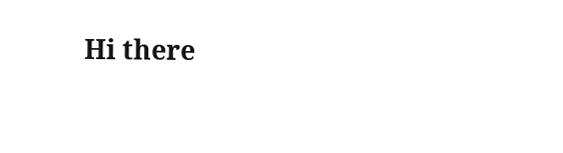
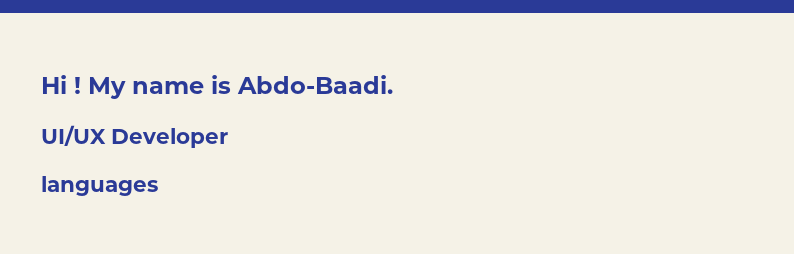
[122,38,197,61] there -> [74,75,393,99] [41,125,228,148] [41,176,158,196] ! My name is Abdo-Baadi. // UI/UX Developer // languages

